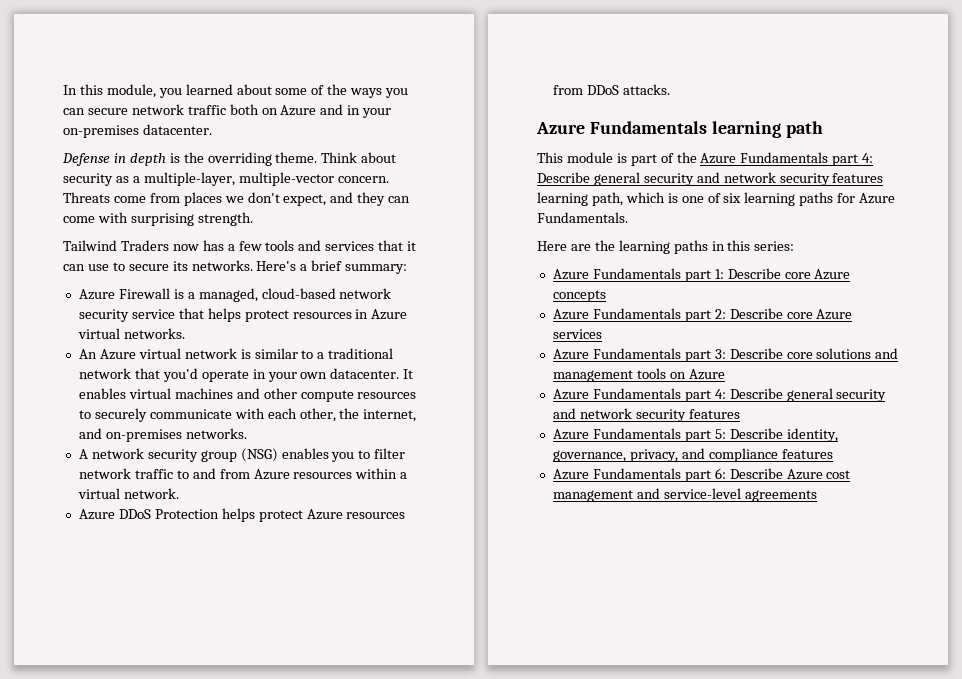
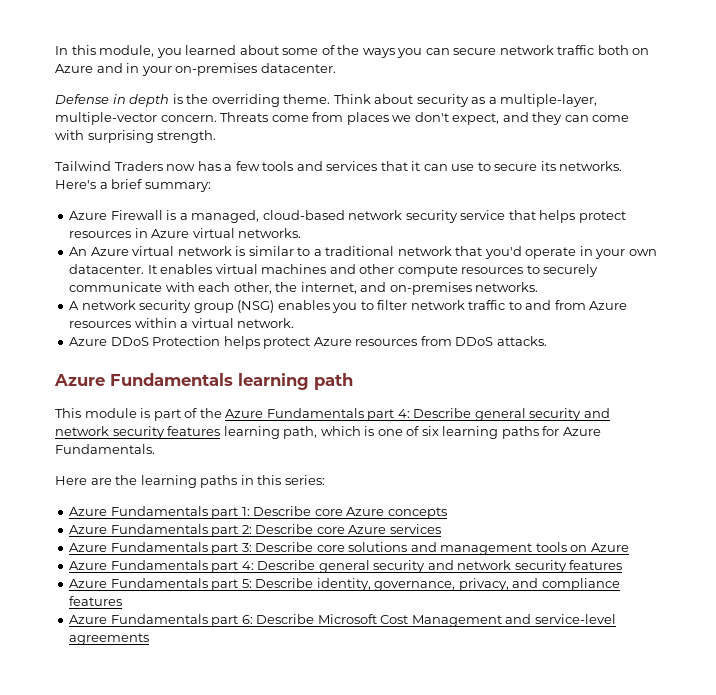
[786,469,851,480] [552,490,633,502] Azure cost management -> [317,614,502,627] Microsoft Cost Management

